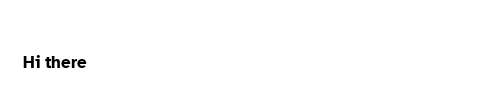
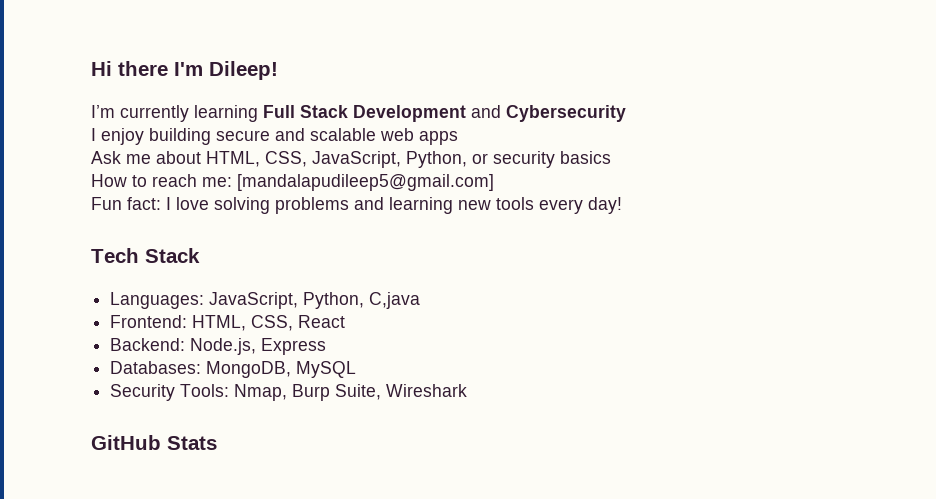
(87, 62) none -> [174,61,278,80] [91,105,626,122] [91,128,458,145] [91,151,611,168] [91,174,494,191] [91,197,622,214] [91,248,200,263] [110,292,421,309] [110,315,346,331] [110,338,327,355] [110,361,357,378] [110,384,468,401] [91,435,217,450] I'm Dileep! // I’m currently learning Full Stack Development and Cybersecurity // I enjoy building secure and scalable web apps // Ask me about HTML, CSS, JavaScript, Python, or security basics // How to reach me: [mandalapudileep5@gmail.com] // Fun fact: I love solving problems and learning new tools every day! // Tech Stack // Languages: JavaScript, Python, C,java // Frontend: HTML, CSS, React // Backend: Node.js, Express // Databases: MongoDB, MySQL // Security Tools: Nmap, Burp Suite, Wireshark // GitHub Stats

